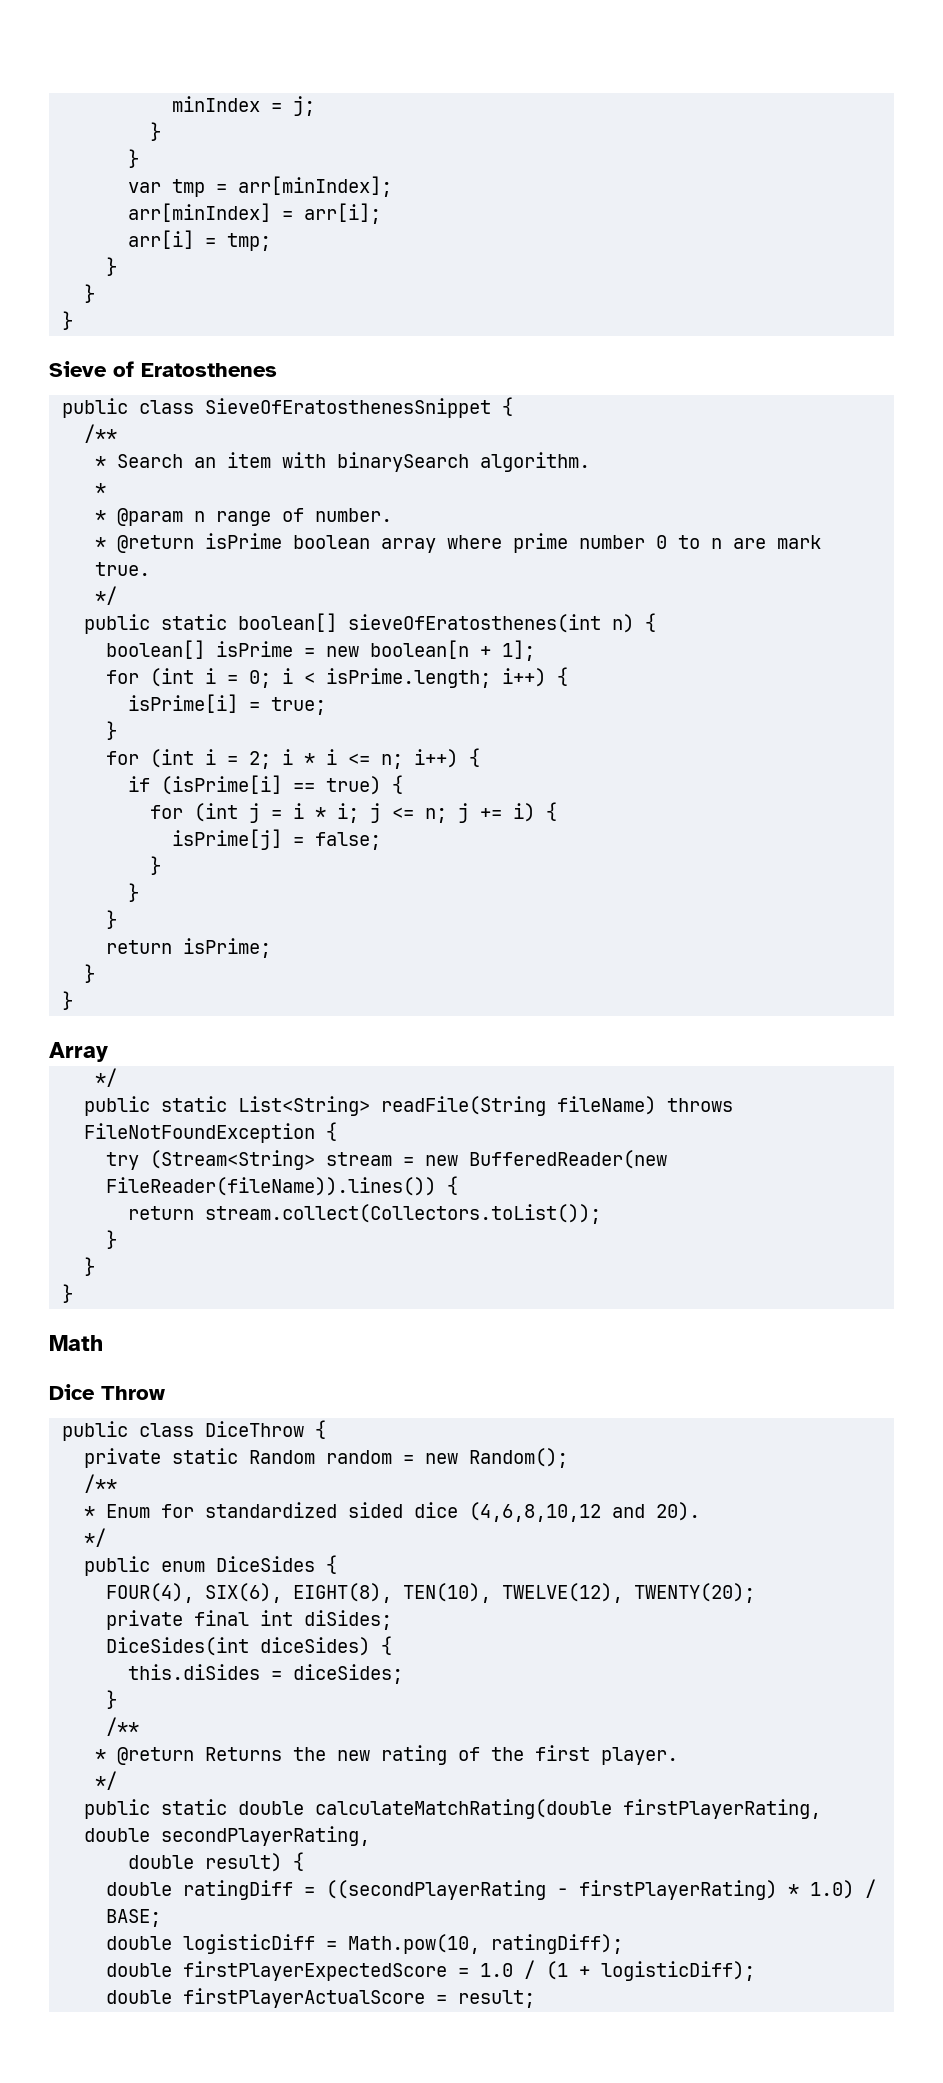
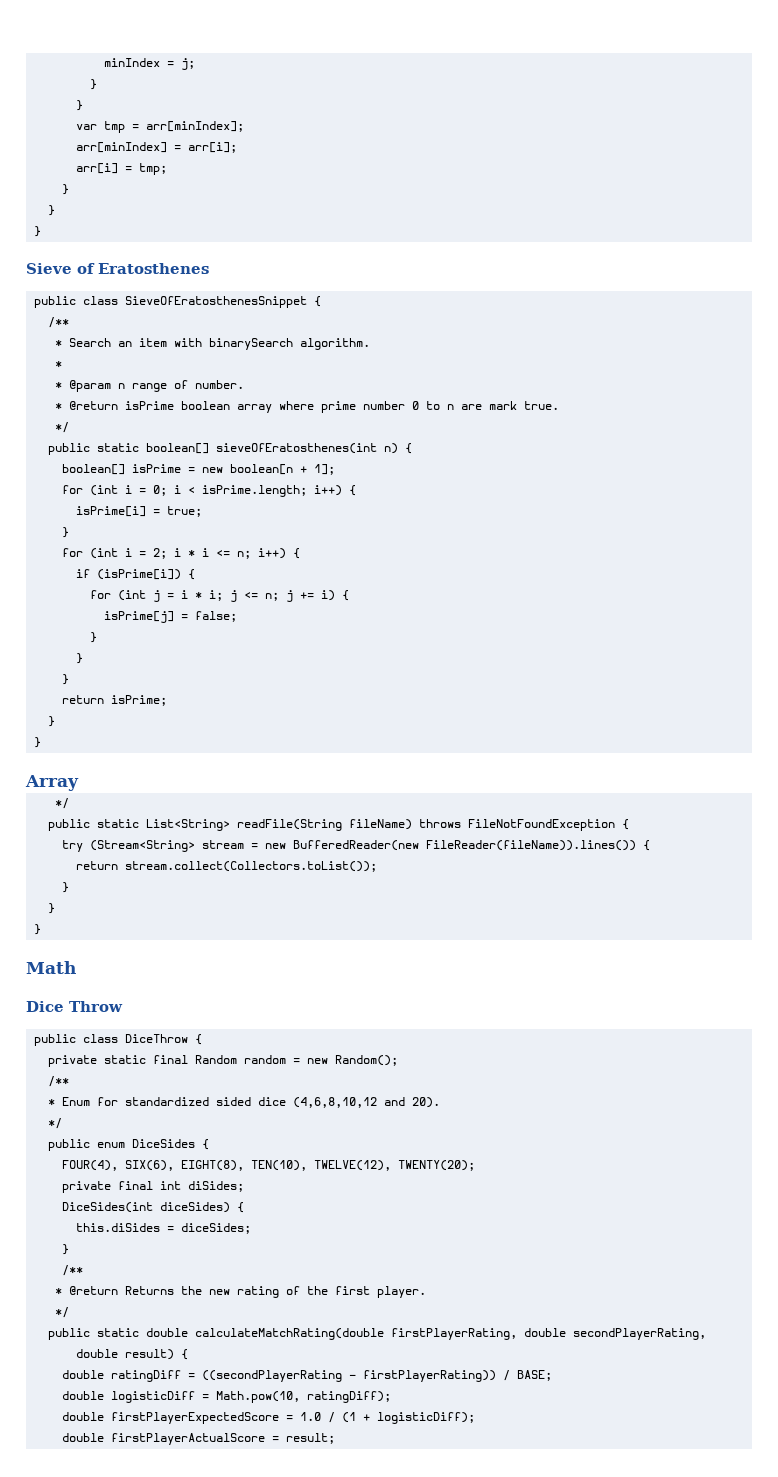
[160,775,381,795] (isPrime[i] == true) -> [96,569,181,580] (isPrime[i])
(238, 1456) none -> [152,1055,188,1064] final
[578,1880,854,1900] firstPlayerRating) * 1.0) -> [362,1370,496,1382] firstPlayerRating))

